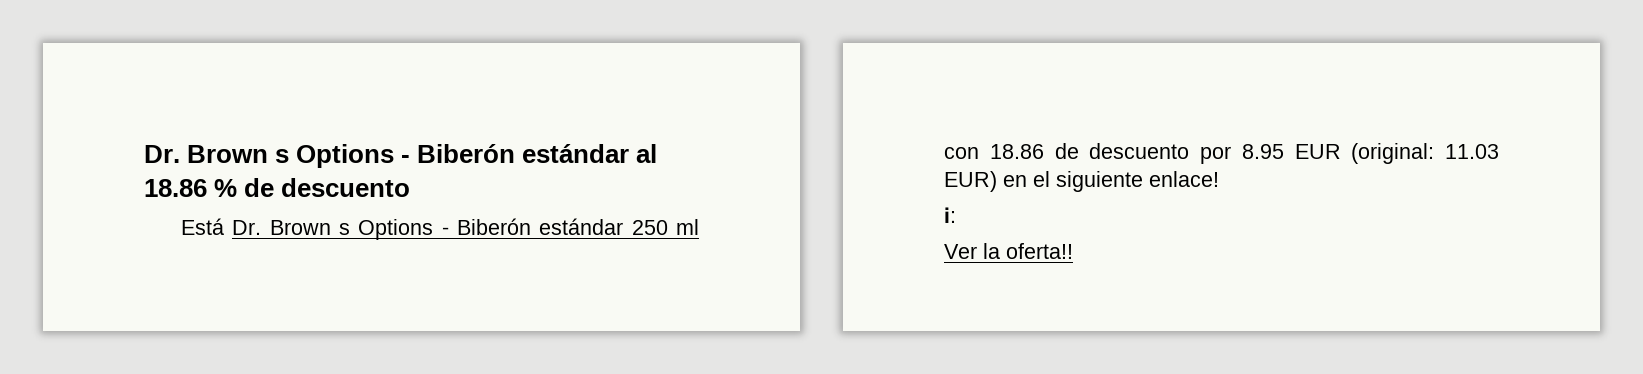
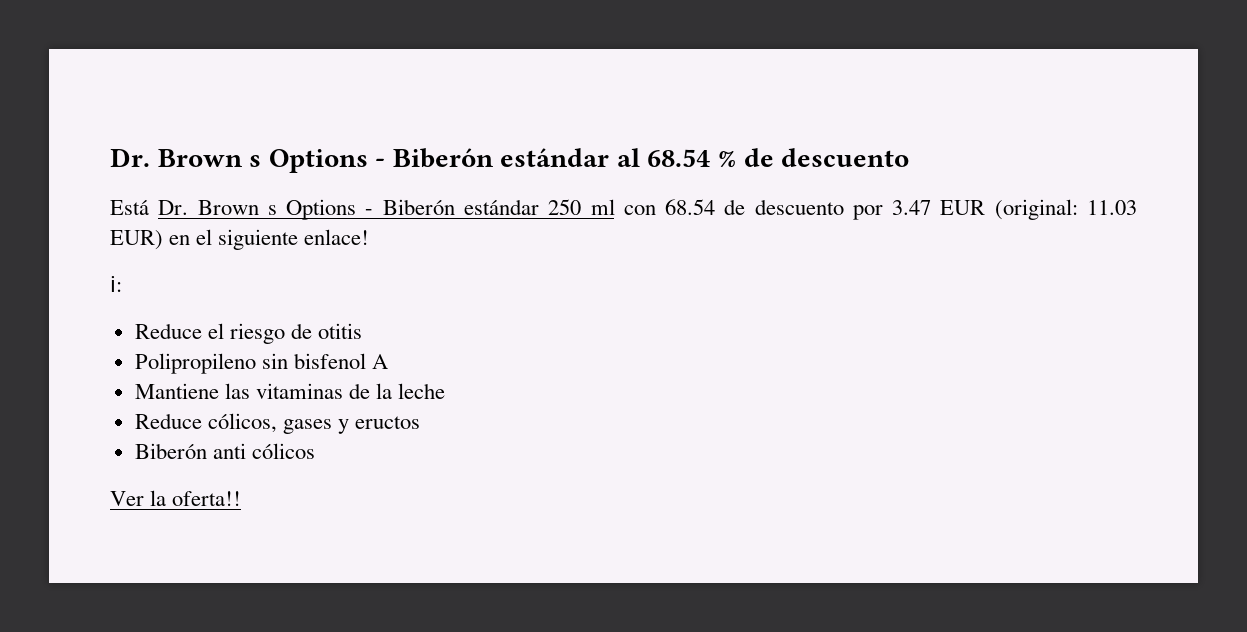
[144,179,207,197] 18.86 -> [647,149,711,167] 68.54
[989,144,1044,159] 18.86 -> [665,199,716,215] 68.54
[1241,144,1284,159] 8.95 -> [892,200,932,215] 3.47
(956, 215) none -> [134,323,363,344] [134,353,388,374] [134,383,446,399] [134,413,421,434] [134,443,315,459] // Reduce el riesgo de otitis // Polipropileno sin bisfenol A // Mantiene las vitaminas de la leche // Reduce cólicos, gases y eructos // Biberón anti cólicos

